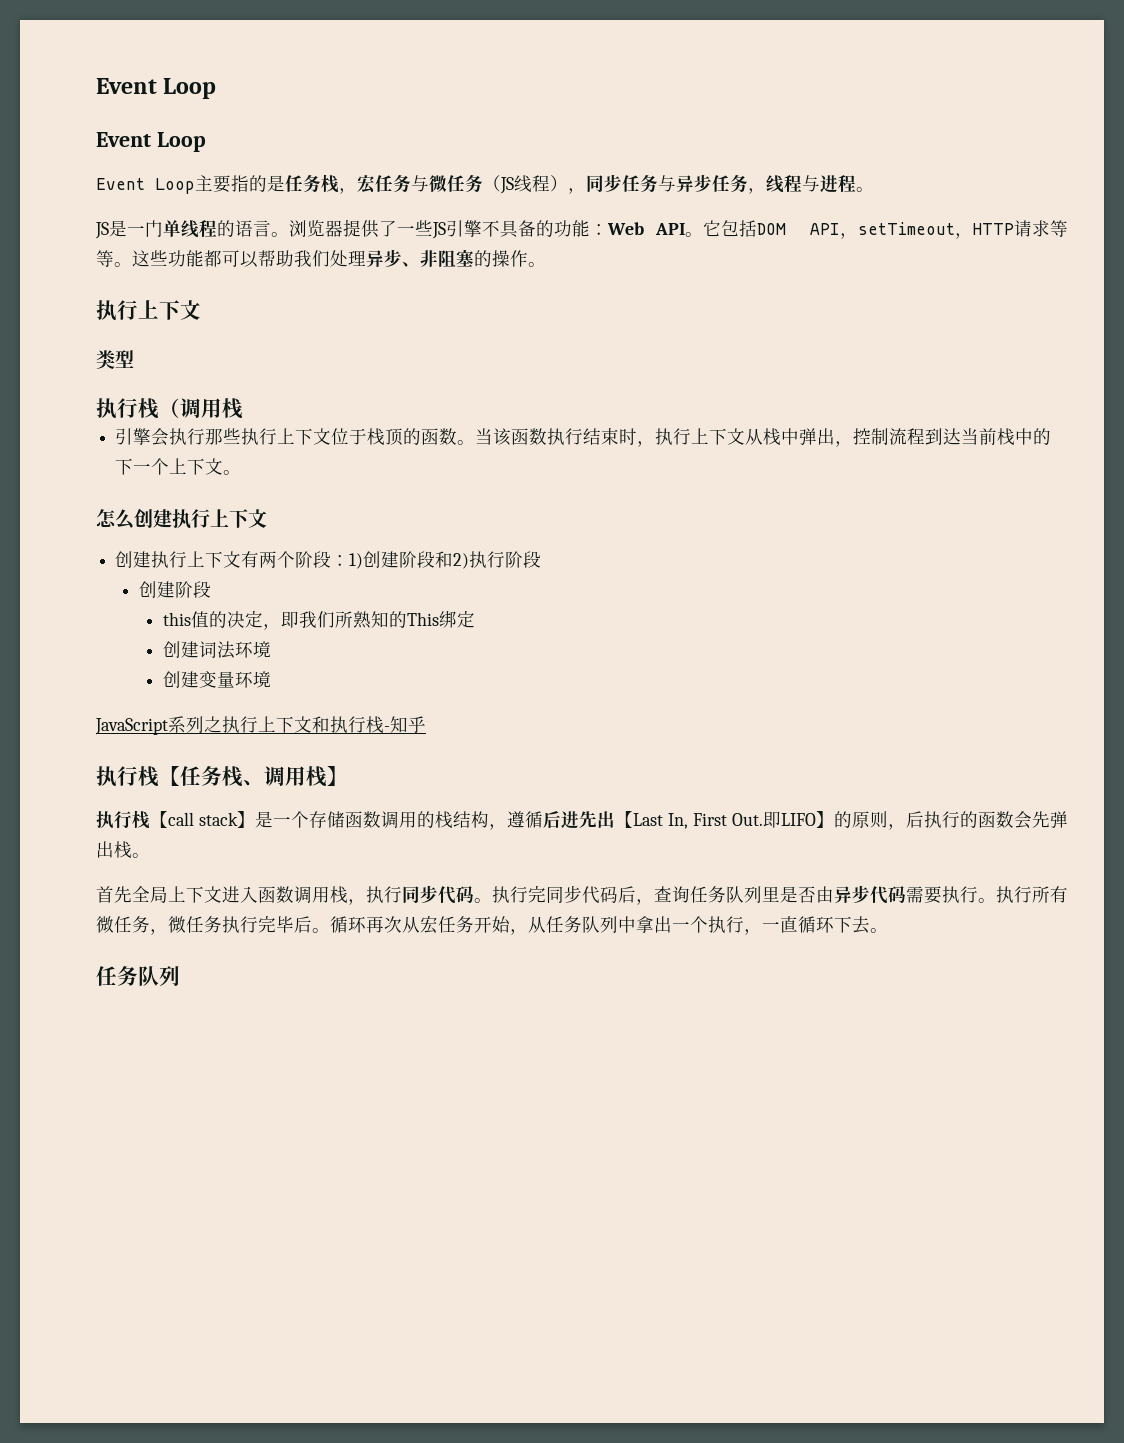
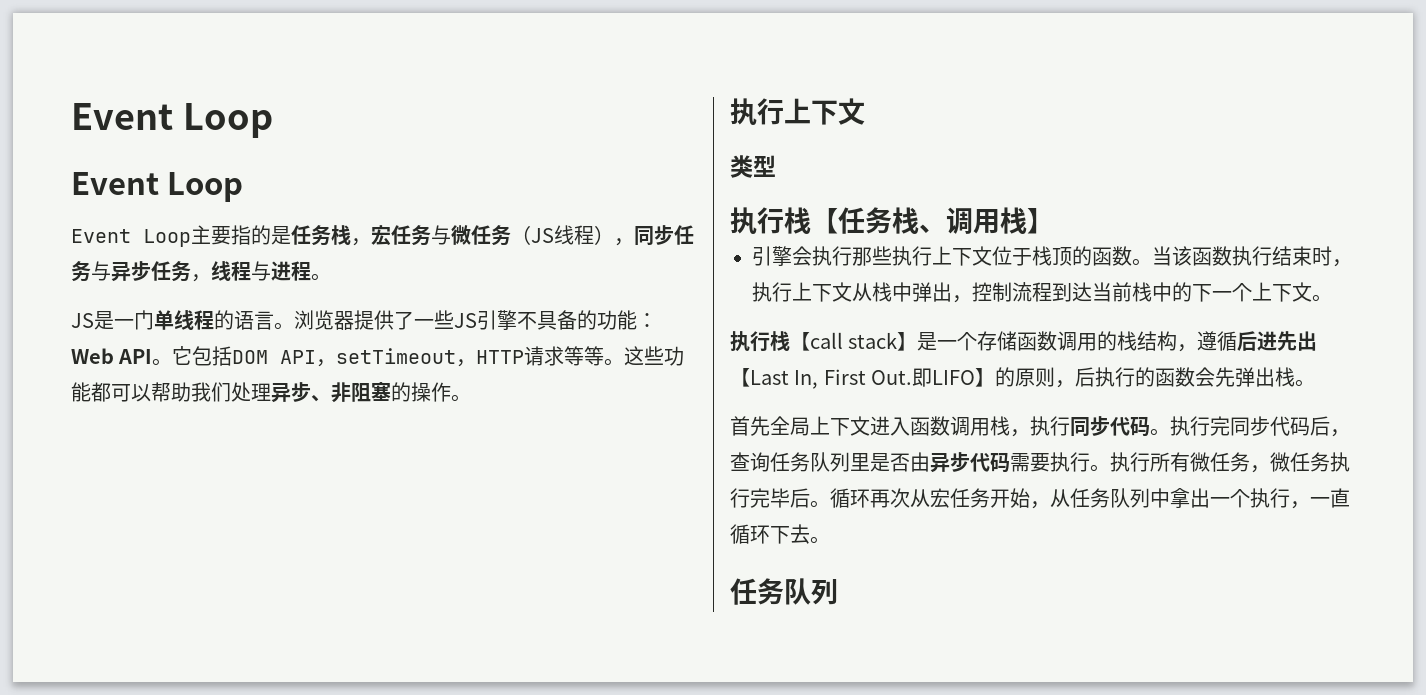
[159,398,243,419] （调用栈 -> [811,207,1054,234] 【任务栈、调用栈】
[96,508,267,529] [115,551,542,569] [138,581,211,598] [162,610,475,630] [162,641,271,659] [162,671,271,688] [95,716,426,735] [96,766,348,787] // 怎么创建执行上下文 // 创建执行上下文有两个阶段：1)创建阶段和2)执行阶段 // 创建阶段 // this值的决定，即我们所熟知的This绑定 // 创建词法环境 // 创建变量环境 // JavaScript系列之执行上下文和执行栈-知乎 // 执行栈【任务栈、调用栈】 -> (1332, 298) none

